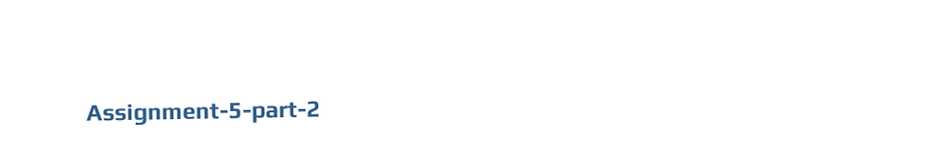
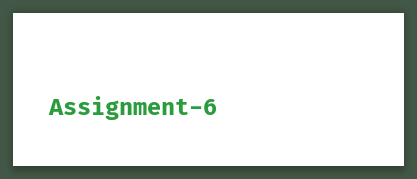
[86,100,321,127] Assignment-5-part-2 -> [48,96,217,120] Assignment-6

